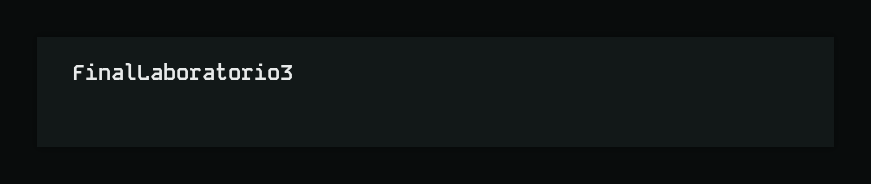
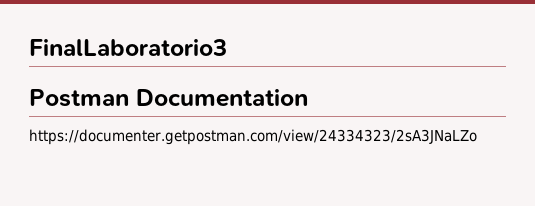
(293, 71) none -> [29,89,308,107] [29,129,477,145] // Postman Documentation // https://documenter.getpostman.com/view/24334323/2sA3JNaLZo

